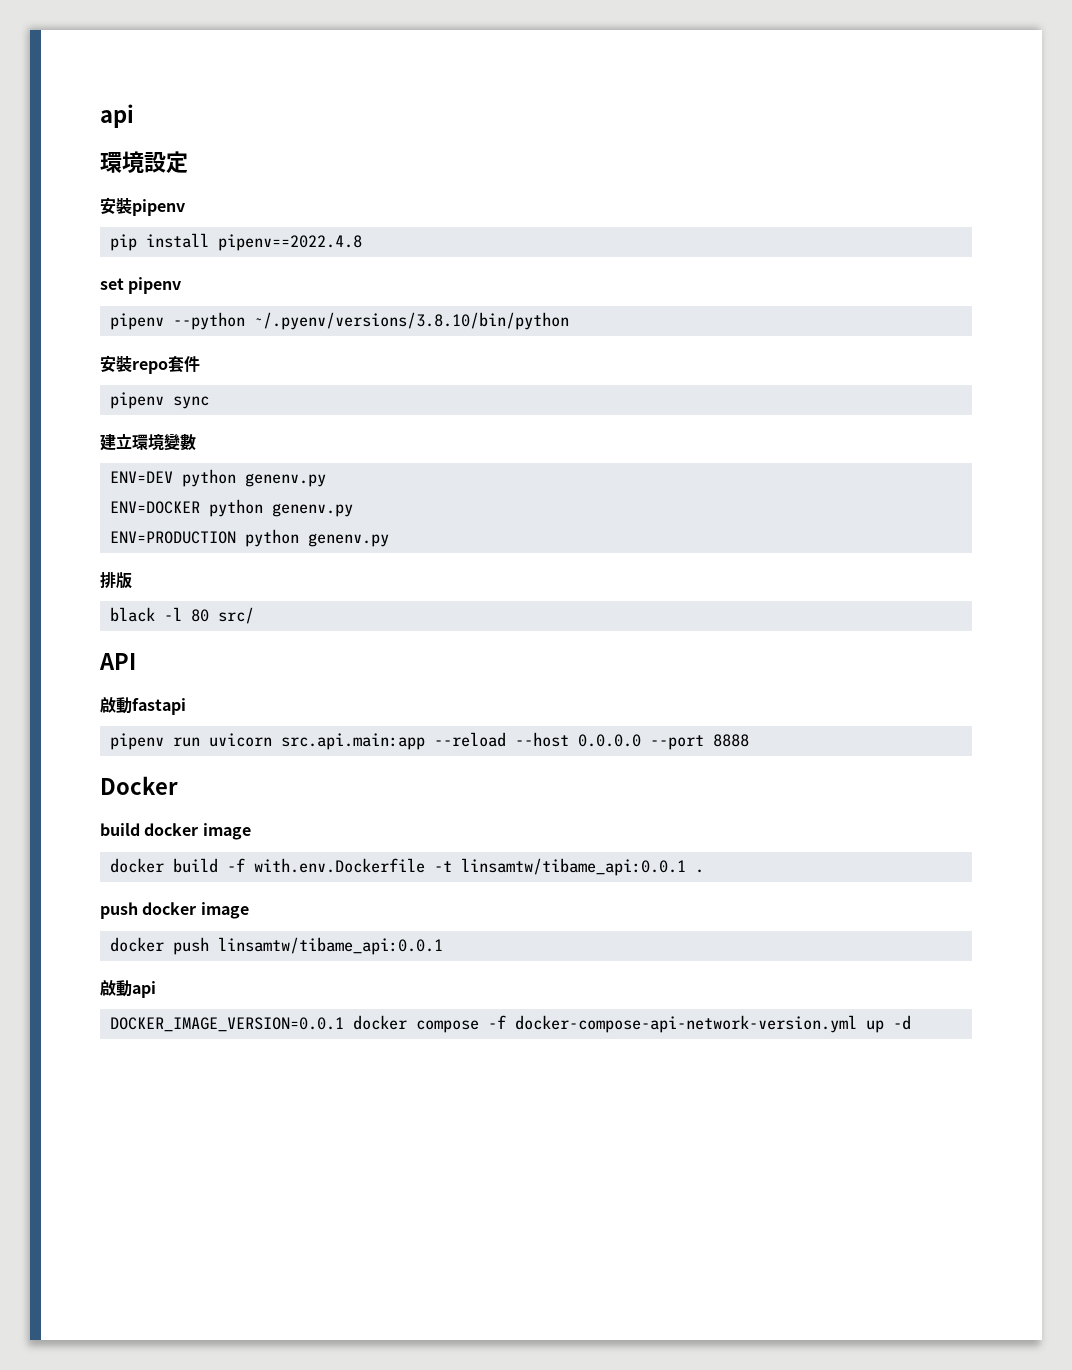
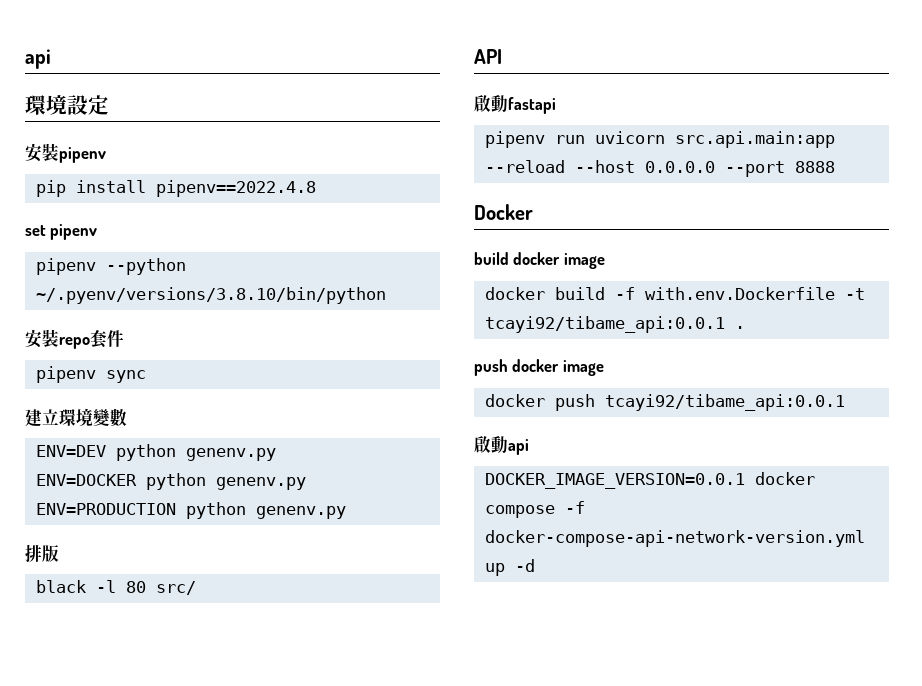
[460,858,686,876] linsamtw/tibame_api:0.0.1 -> [484,316,725,333] tcayi92/tibame_api:0.0.1
[217,937,443,955] linsamtw/tibame_api:0.0.1 -> [604,394,845,411] tcayi92/tibame_api:0.0.1

